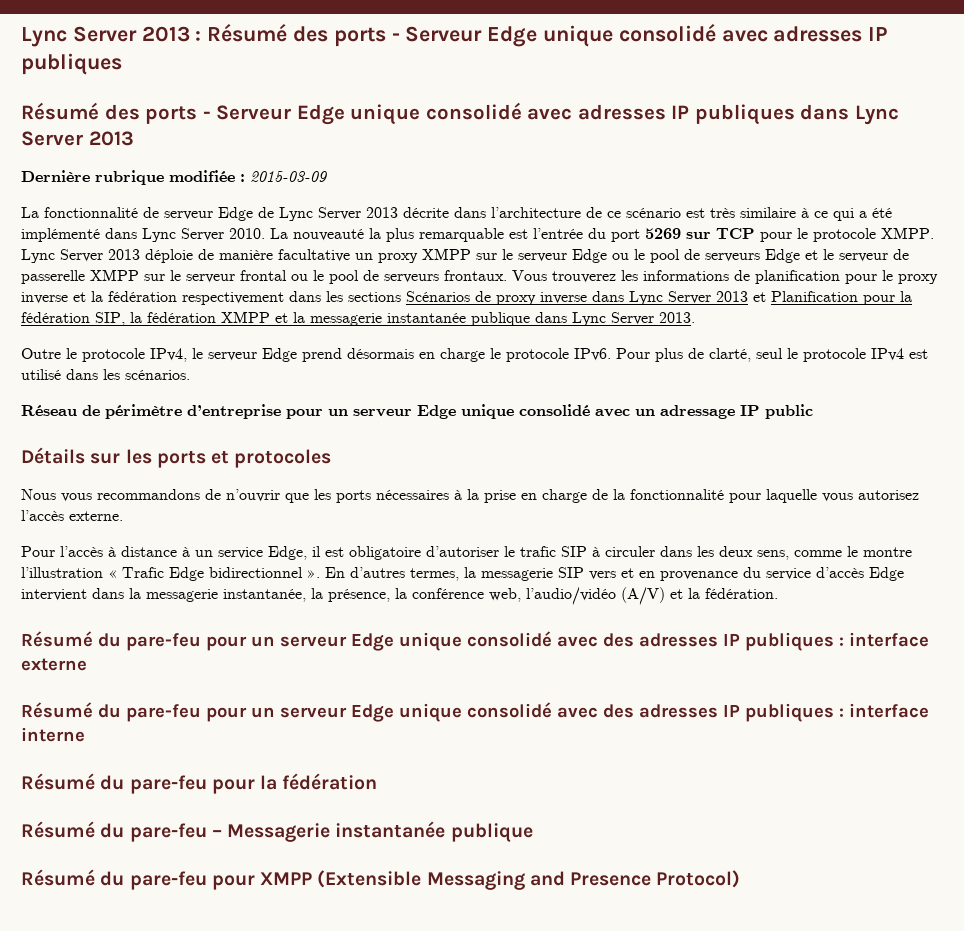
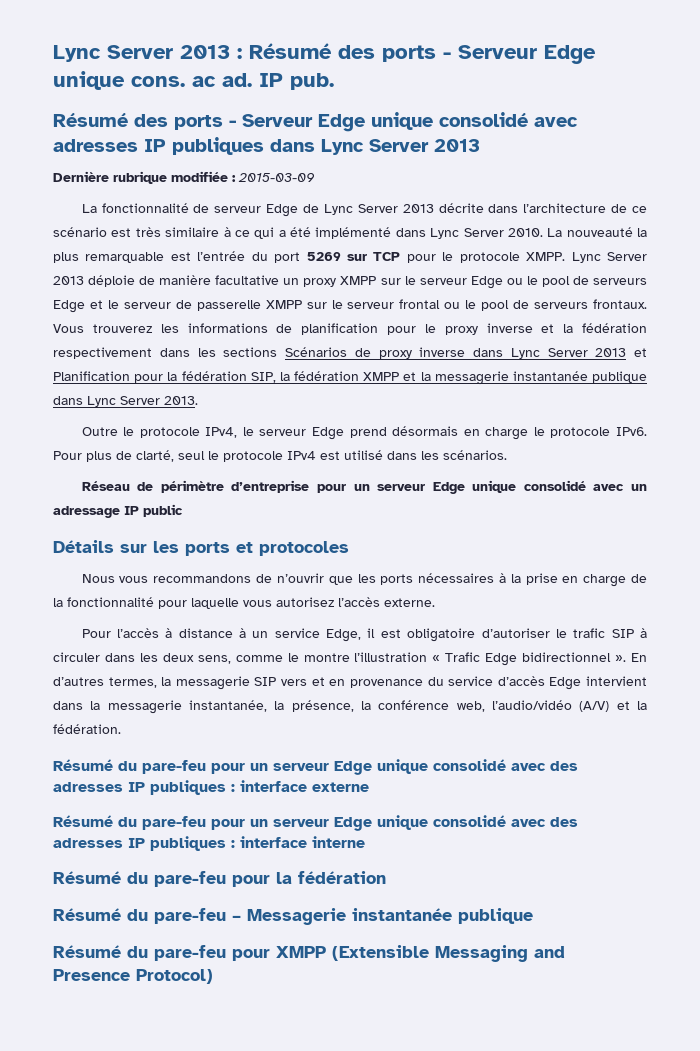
[618,24,888,42] [21,53,122,75] consolidé avec adresses IP publiques -> [131,73,334,90] cons. ac ad. IP pub.

